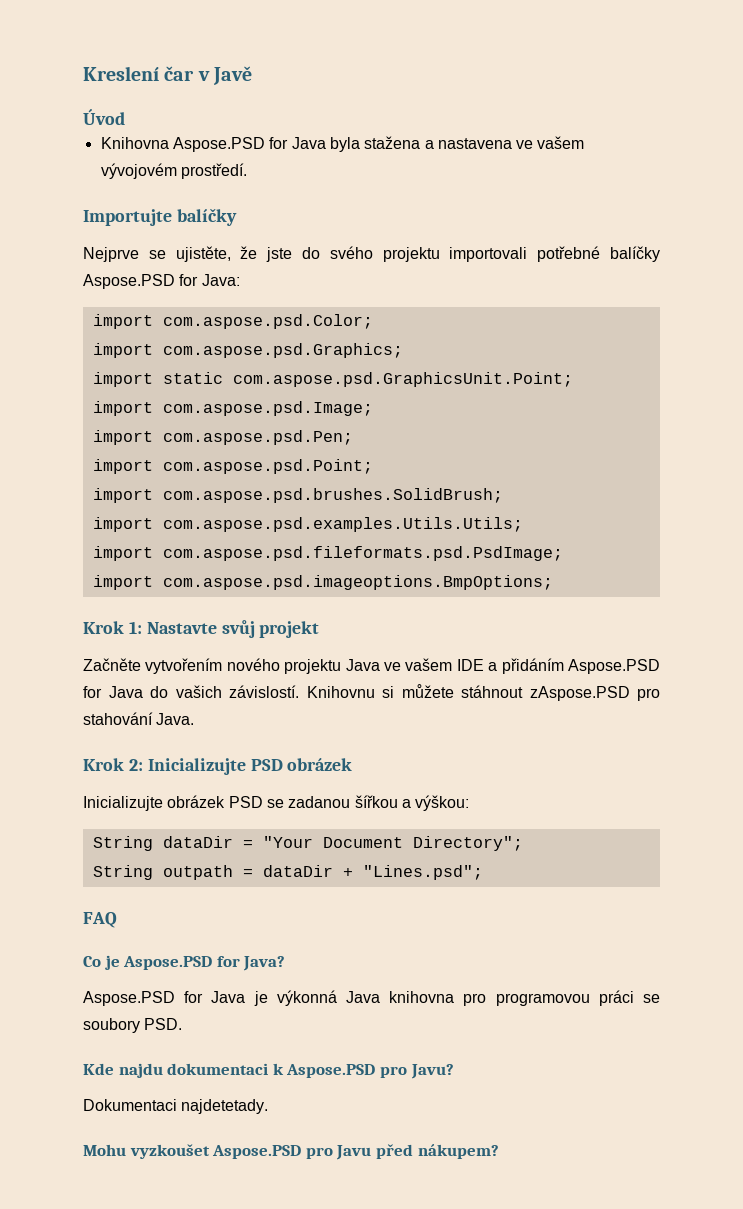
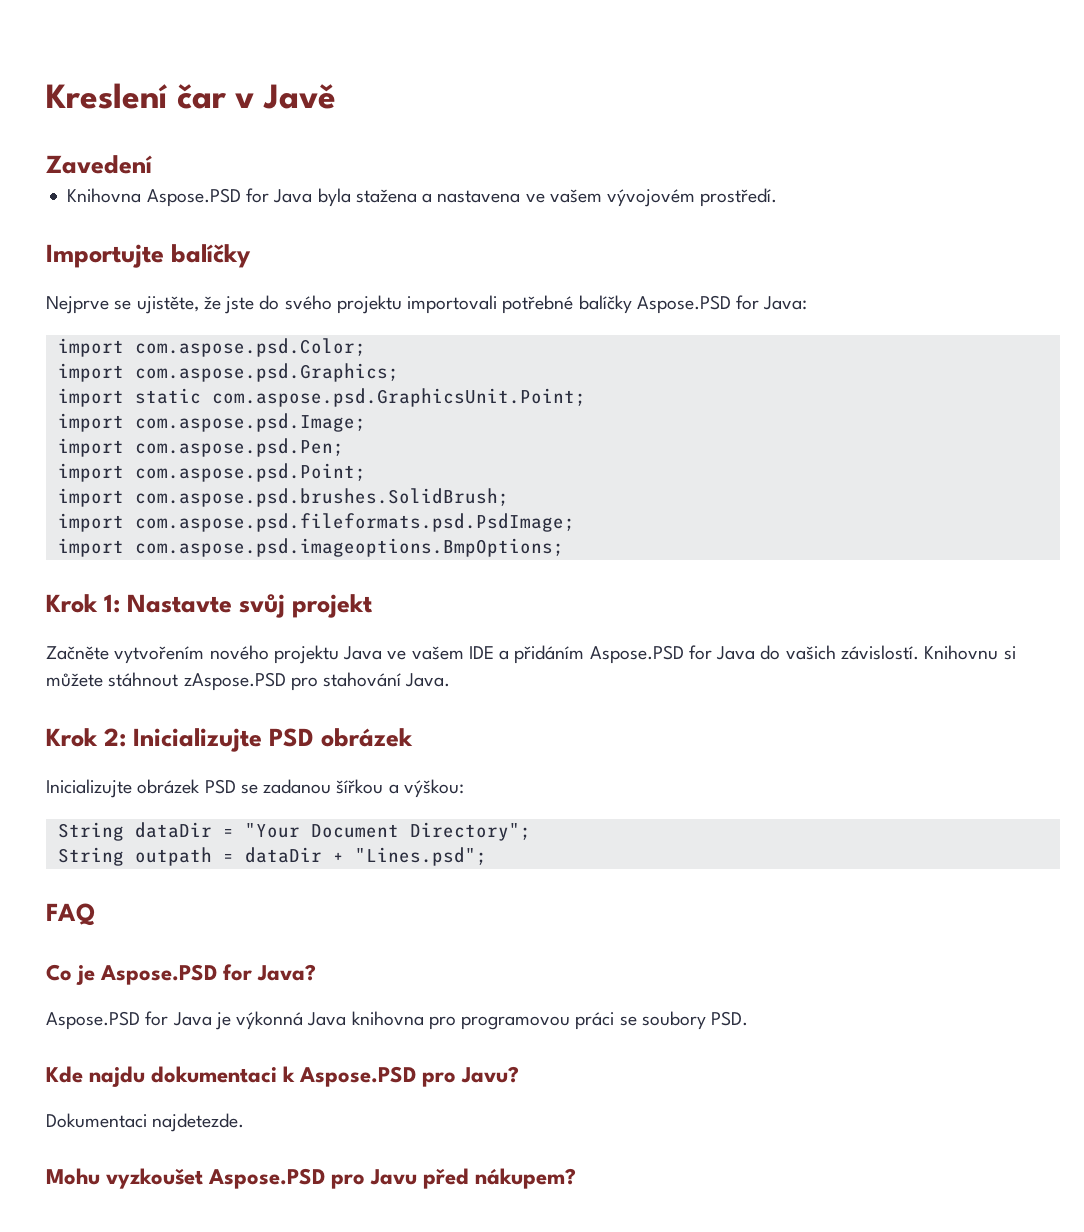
[83,109,125,125] Úvod -> [46,155,152,174] Zavedení
[92,517,523,532] // import com.aspose.psd.examples.Utils.Utils; -> (509, 497) none
[181,1099,269,1114] najdetetady. -> [152,1113,245,1132] najdetezde.

